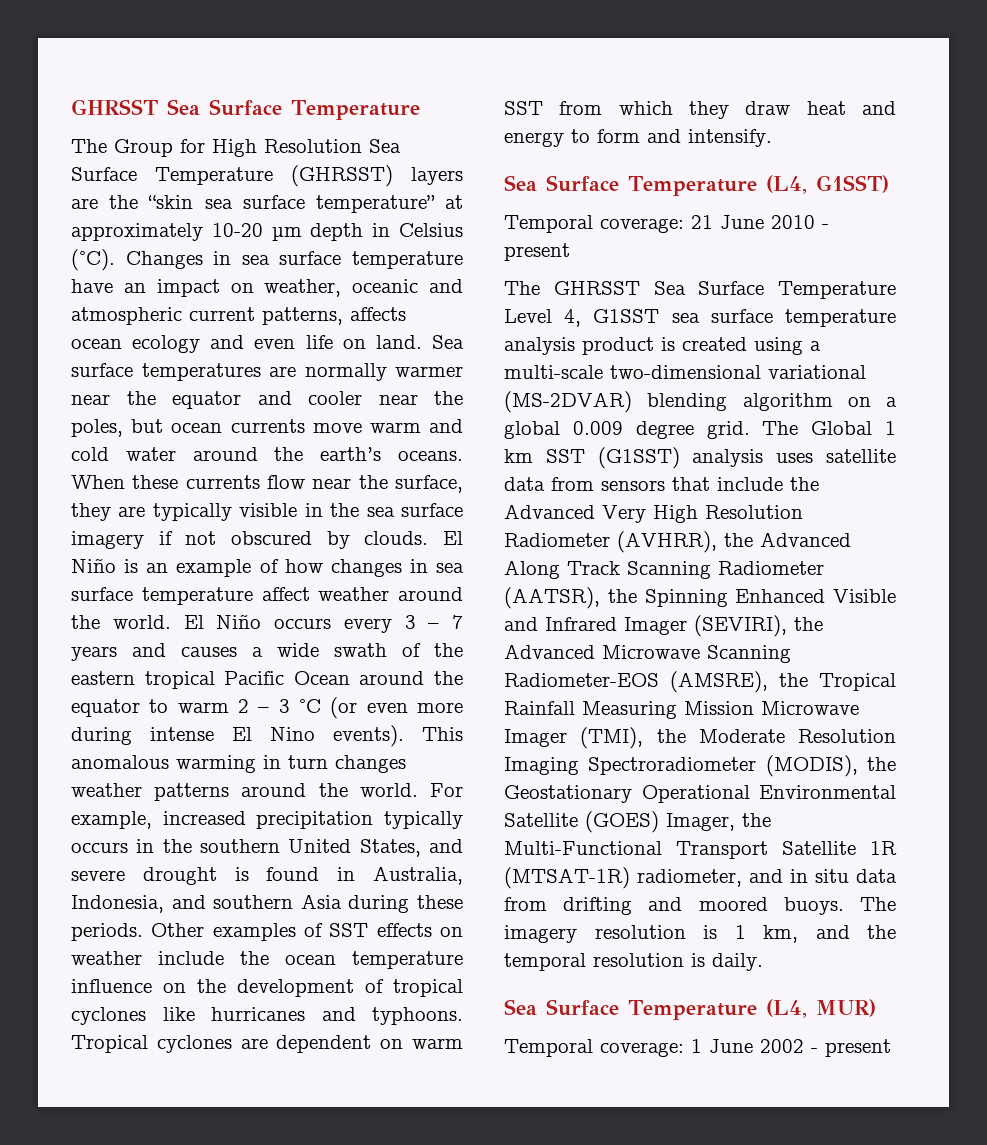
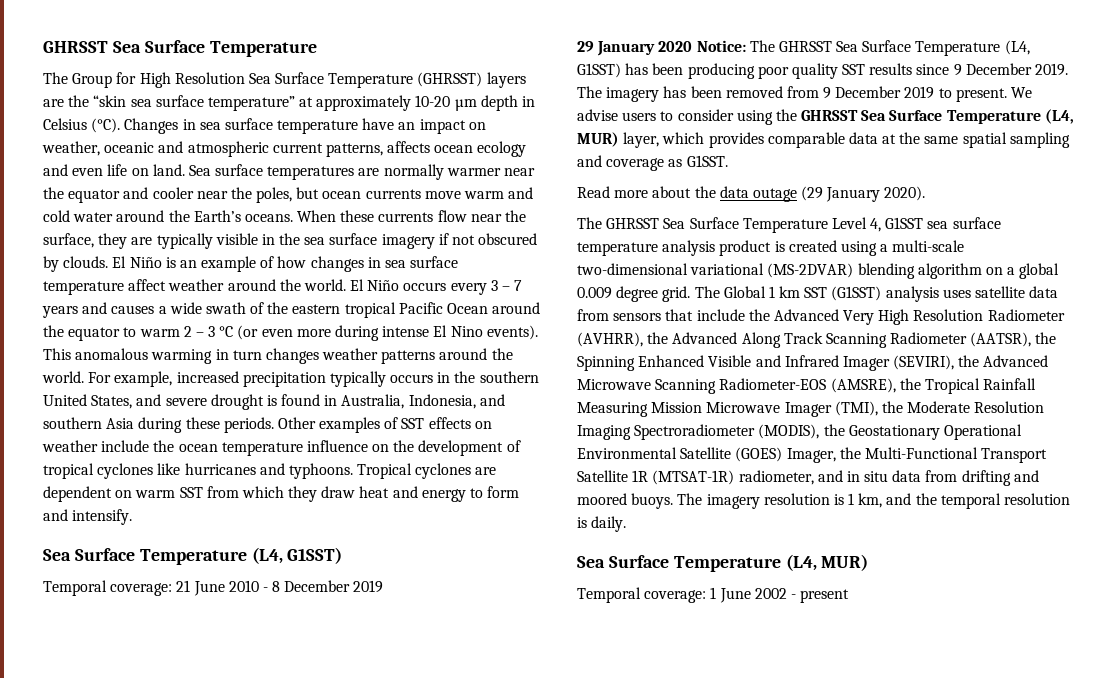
[320,447,382,461] earth’s -> [193,210,241,222] Earth’s
[504,243,570,261] present -> [272,580,384,593] [577,40,1030,56] [577,63,1069,79] [577,86,1033,102] [577,109,1074,125] [577,132,1070,148] [577,155,728,171] [577,186,926,202] 8 December 2019 // 29 January 2020 Notice: The GHRSST Sea Surface Temperature (L4, G1SST) has been producing poor quality SST results since 9 December 2019. The imagery has been removed from 9 December 2019 to present. We advise users to consider using the GHRSST Sea Surface Temperature (L4, MUR) layer, which provides comparable data at the same spatial sampling and coverage as G1SST. // Read more about the data outage (29 January 2020).

